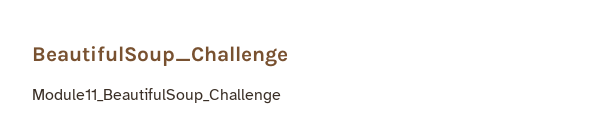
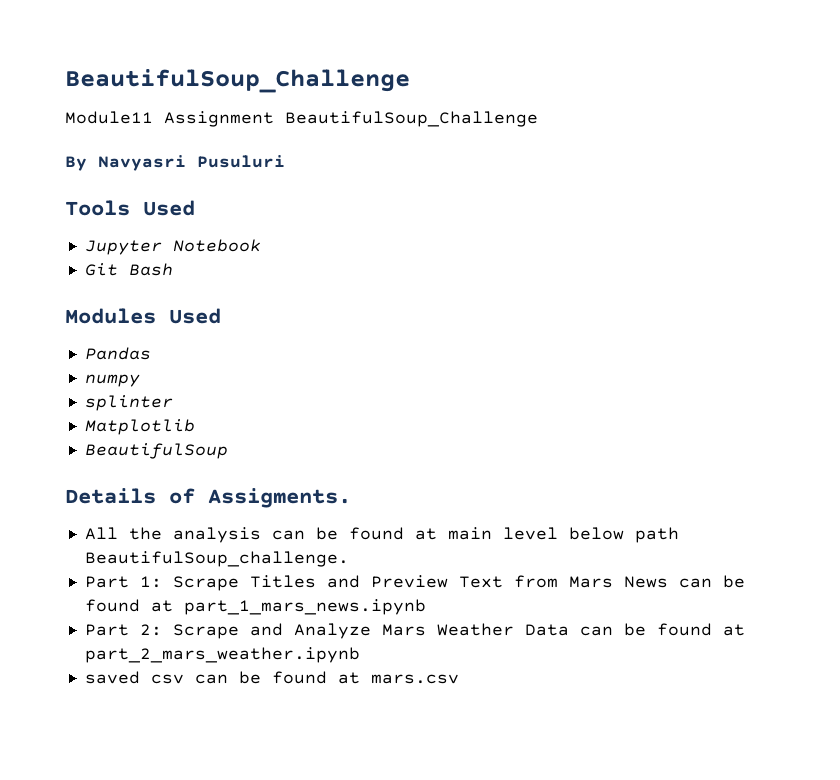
[32,46,288,67] [32,88,281,104] BeautifulSoup_Challenge // Module11_BeautifulSoup_Challenge -> [65,69,410,93] [65,111,538,127] [65,155,285,171] [65,200,195,216] [84,239,261,255] [84,263,173,276] [65,308,221,324] [84,347,151,360] [84,374,140,387] [84,395,173,411] [84,419,195,435] [84,443,228,459] [65,488,351,508] [84,527,679,543] [84,551,349,567] [84,575,745,591] [84,599,426,615] [84,623,745,639] [84,647,360,663] [84,671,459,684] BeautifulSoup_Challenge // Module11 Assignment BeautifulSoup_Challenge // By Navyasri Pusuluri // Tools Used // Jupyter Notebook // Git Bash // Modules Used // Pandas // numpy // splinter // Matplotlib // BeautifulSoup // Details of Assigments. // All the analysis can be found at main level below path BeautifulSoup_challenge. // Part 1: Scrape Titles and Preview Text from Mars News can be found at part_1_mars_news.ipynb // Part 2: Scrape and Analyze Mars Weather Data can be found at part_2_mars_weather.ipynb // saved csv can be found at mars.csv

